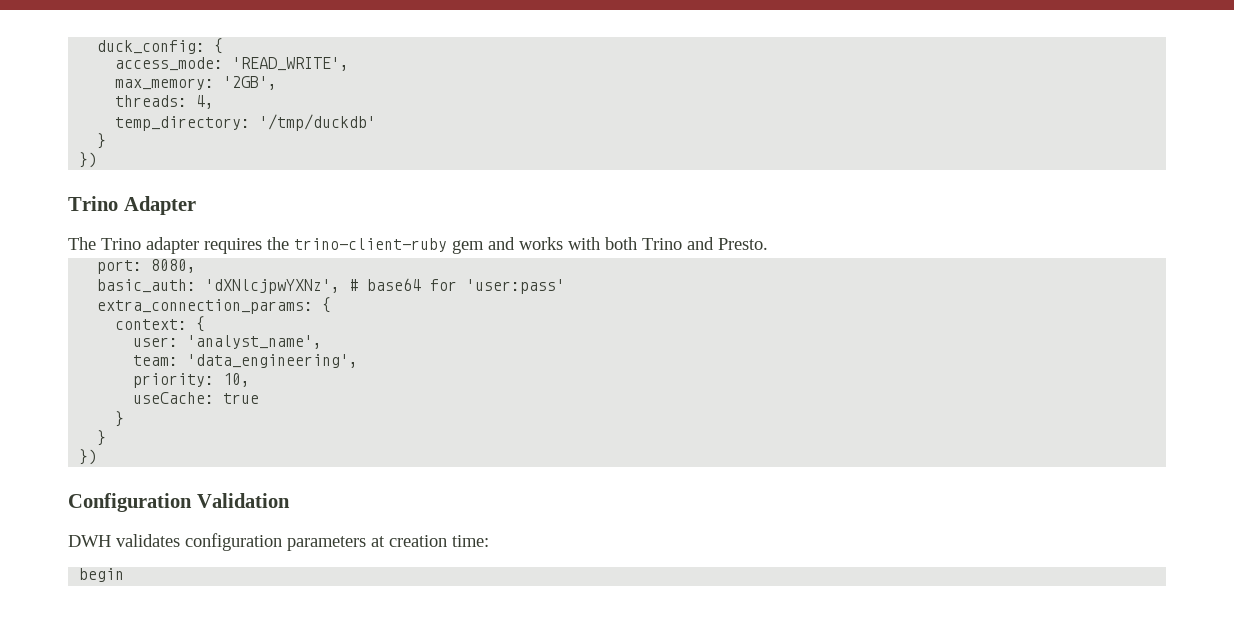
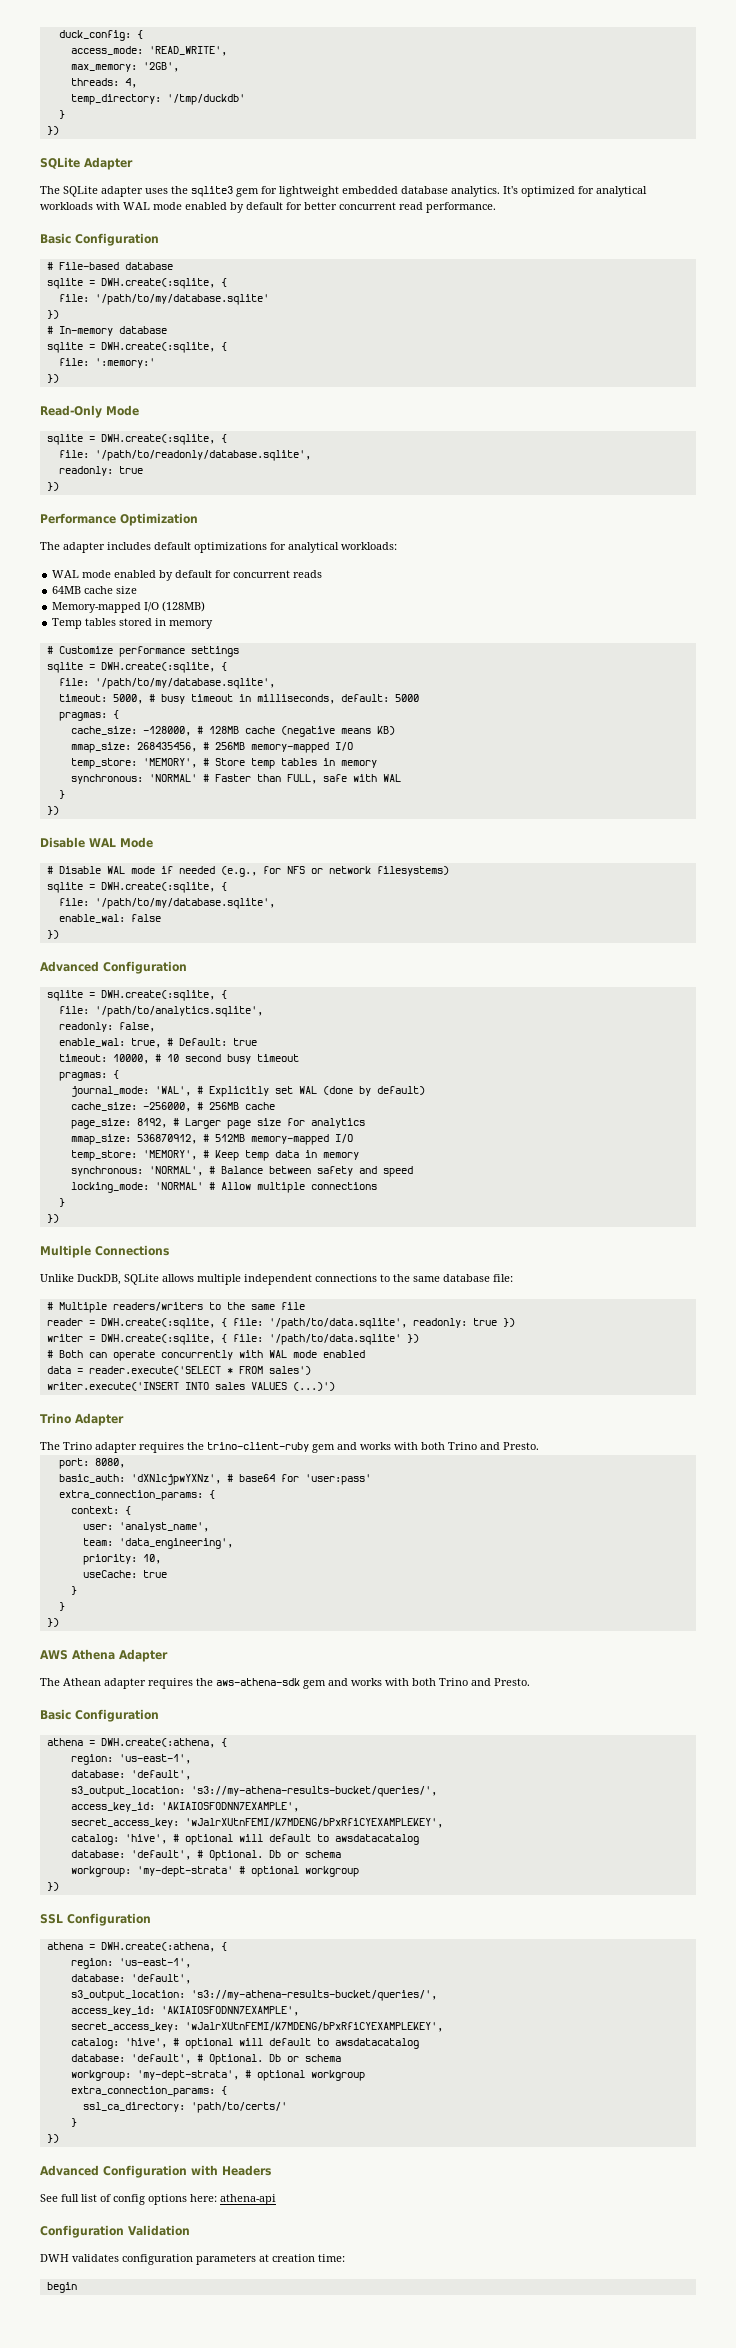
(98, 160) none -> [40,157,133,170] [40,186,647,197] [40,202,496,213] [40,233,159,246] [46,262,173,270] [46,278,227,289] [58,294,269,305] [46,310,59,319] [46,326,167,336] [46,342,227,353] [58,358,155,368] [46,374,59,383] [40,405,139,418] [46,434,227,445] [58,450,311,461] [58,466,143,476] [46,482,59,491] [40,513,198,526] [40,542,397,553] [52,570,323,581] [52,586,138,594] [52,601,206,613] [52,618,214,629] [46,646,239,657] [46,662,227,673] [58,678,275,689] [58,694,419,704] [58,710,119,721] [70,726,395,737] [70,742,353,753] [70,758,377,769] [70,774,401,784] [58,790,65,799] [46,806,59,815] [40,837,153,848] [46,866,449,877] [46,882,227,893] [58,898,275,909] [58,914,161,923] [46,930,59,939] [40,961,187,974] [46,990,227,1001] [58,1006,263,1017] [58,1022,155,1032] [58,1038,257,1048] [58,1054,299,1064] [58,1070,119,1081] [70,1086,425,1097] [70,1102,275,1112] [70,1118,365,1129] [70,1134,353,1145] [70,1150,359,1161] [70,1166,413,1177] [70,1182,377,1193] [58,1198,65,1207] [46,1214,59,1223] [40,1245,169,1258] [40,1274,513,1285] [46,1302,305,1313] [46,1318,515,1329] [46,1334,419,1345] [46,1350,365,1361] [46,1366,311,1375] [46,1382,335,1391] // SQLite Adapter // The SQLite adapter uses the sqlite3 gem for lightweight embedded database analytics. It's optimized for analytical workloads with WAL mode enabled by default for better concurrent read performance. // Basic Configuration // # File-based database // sqlite = DWH.create(:sqlite, { // file: '/path/to/my/database.sqlite' // }) // # In-memory database // sqlite = DWH.create(:sqlite, { // file: ':memory:' // }) // Read-Only Mode // sqlite = DWH.create(:sqlite, { // file: '/path/to/readonly/database.sqlite', // readonly: true // }) // Performance Optimization // The adapter includes default optimizations for analytical workloads: // WAL mode enabled by default for concurrent reads // 64MB cache size // Memory-mapped I/O (128MB) // Temp tables stored in memory // # Customize performance settings // sqlite = DWH.create(:sqlite, { // file: '/path/to/my/database.sqlite', // timeout: 5000, # busy timeout in milliseconds, default: 5000 // pragmas: { // cache_size: -128000, # 128MB cache (negative means KB) // mmap_size: 268435456, # 256MB memory-mapped I/O // temp_store: 'MEMORY', # Store temp tables in memory // synchronous: 'NORMAL' # Faster than FULL, safe with WAL // } // }) // Disable WAL Mode // # Disable WAL mode if needed (e.g., for NFS or network filesystems) // sqlite = DWH.create(:sqlite, { // file: '/path/to/my/database.sqlite', // enable_wal: false // }) // Advanced Configuration // sqlite = DWH.create(:sqlite, { // file: '/path/to/analytics.sqlite', // readonly: false, // enable_wal: true, # Default: true // timeout: 10000, # 10 second busy timeout // pragmas: { // journal_mode: 'WAL', # Explicitly set WAL (done by default) // cache_size: -256000, # 256MB cache // page_size: 8192, # Larger page size for analytics // mmap_size: 536870912, # 512MB memory-mapped I/O // temp_store: 'MEMORY', # Keep temp data in memory // synchronous: 'NORMAL', # Balance between safety and speed // locking_mode: 'NORMAL' # Allow multiple connections // } // }) // Multiple Connections // Unlike DuckDB, SQLite allows multiple independent connections to the same database file: // # Multiple readers/writers to the same file // reader = DWH.create(:sqlite, { file: '/path/to/data.sqlite', readonly: true }) // writer = DWH.create(:sqlite, { file: '/path/to/data.sqlite' }) // # Both can operate concurrently with WAL mode enabled // data = reader.execute('SELECT * FROM sales') // writer.execute('INSERT INTO sales VALUES (...)')
(98, 457) none -> [40,1649,168,1662] [40,1678,530,1689] [40,1709,159,1722] [46,1738,227,1748] [70,1754,191,1765] [70,1770,191,1780] [70,1786,437,1797] [70,1802,299,1812] [70,1818,443,1828] [70,1834,419,1845] [70,1850,341,1861] [70,1866,359,1877] [46,1882,59,1891] [40,1913,151,1926] [46,1942,227,1952] [70,1958,191,1969] [70,1974,191,1984] [70,1990,437,2001] [70,2006,299,2016] [70,2022,443,2032] [70,2038,419,2049] [70,2054,341,2065] [70,2070,365,2081] [70,2086,227,2097] [82,2102,287,2113] [70,2118,77,2127] [46,2134,59,2143] [40,2165,271,2178] [40,2194,276,2205] // AWS Athena Adapter // The Athean adapter requires the aws-athena-sdk gem and works with both Trino and Presto. // Basic Configuration // athena = DWH.create(:athena, { // region: 'us-east-1', // database: 'default', // s3_output_location: 's3://my-athena-results-bucket/queries/', // access_key_id: 'AKIAIOSFODNN7EXAMPLE', // secret_access_key: 'wJalrXUtnFEMI/K7MDENG/bPxRfiCYEXAMPLEKEY', // catalog: 'hive', # optional will default to awsdatacatalog // database: 'default', # Optional. Db or schema // workgroup: 'my-dept-strata' # optional workgroup // }) // SSL Configuration // athena = DWH.create(:athena, { // region: 'us-east-1', // database: 'default', // s3_output_location: 's3://my-athena-results-bucket/queries/', // access_key_id: 'AKIAIOSFODNN7EXAMPLE', // secret_access_key: 'wJalrXUtnFEMI/K7MDENG/bPxRfiCYEXAMPLEKEY', // catalog: 'hive', # optional will default to awsdatacatalog // database: 'default', # Optional. Db or schema // workgroup: 'my-dept-strata', # optional workgroup // extra_connection_params: { // ssl_ca_directory: 'path/to/certs/' // } // }) // Advanced Configuration with Headers // See full list of config options here: athena-api

